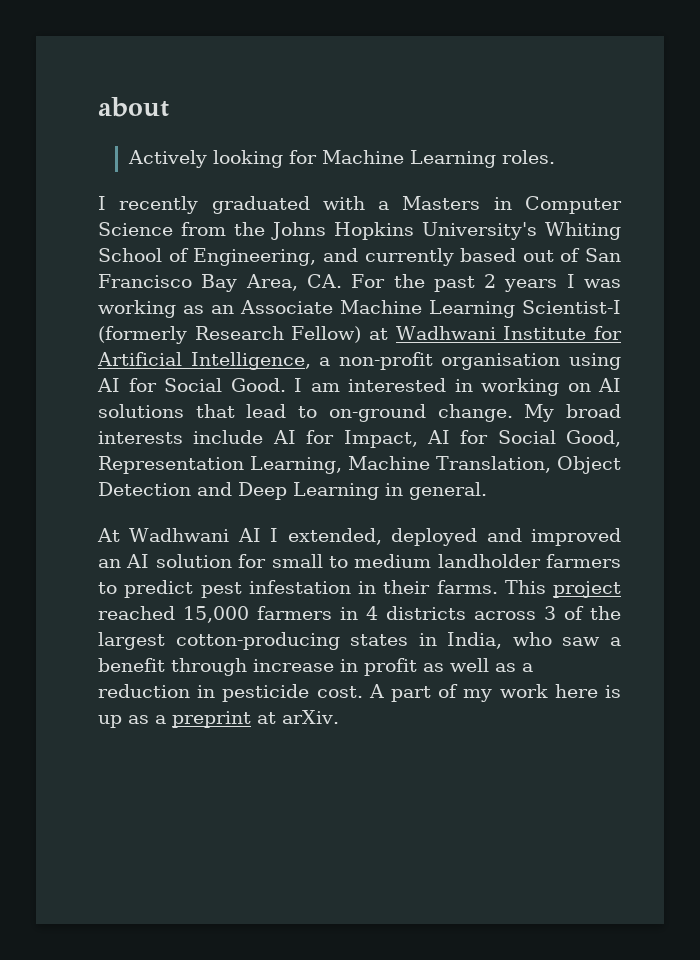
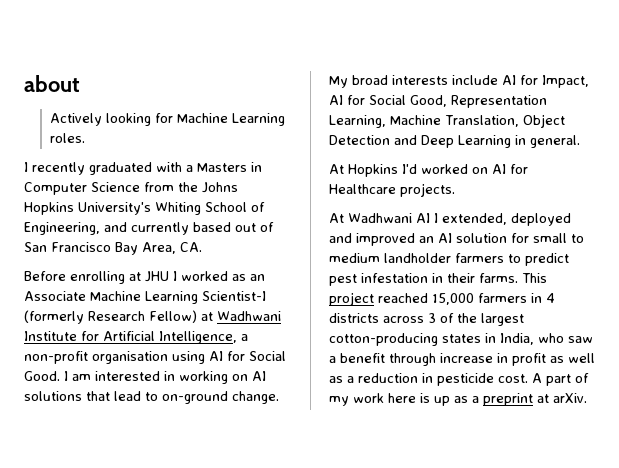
[351,274,621,292] [98,300,176,318] For the past 2 years I was working -> [24,271,228,284] // Before enrolling at JHU I worked
(487, 491) none -> [329,164,528,177] [329,183,455,197] // At Hopkins I'd worked on AI for Healthcare projects.

